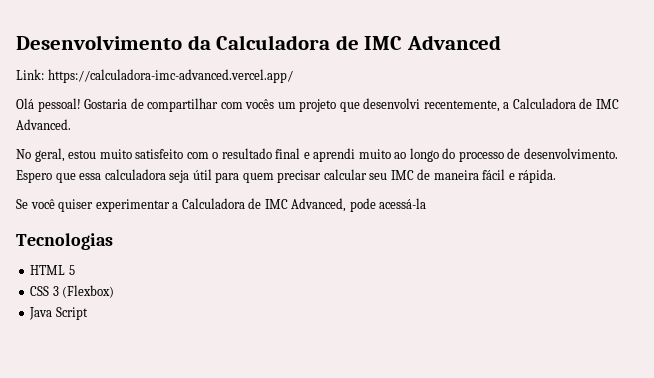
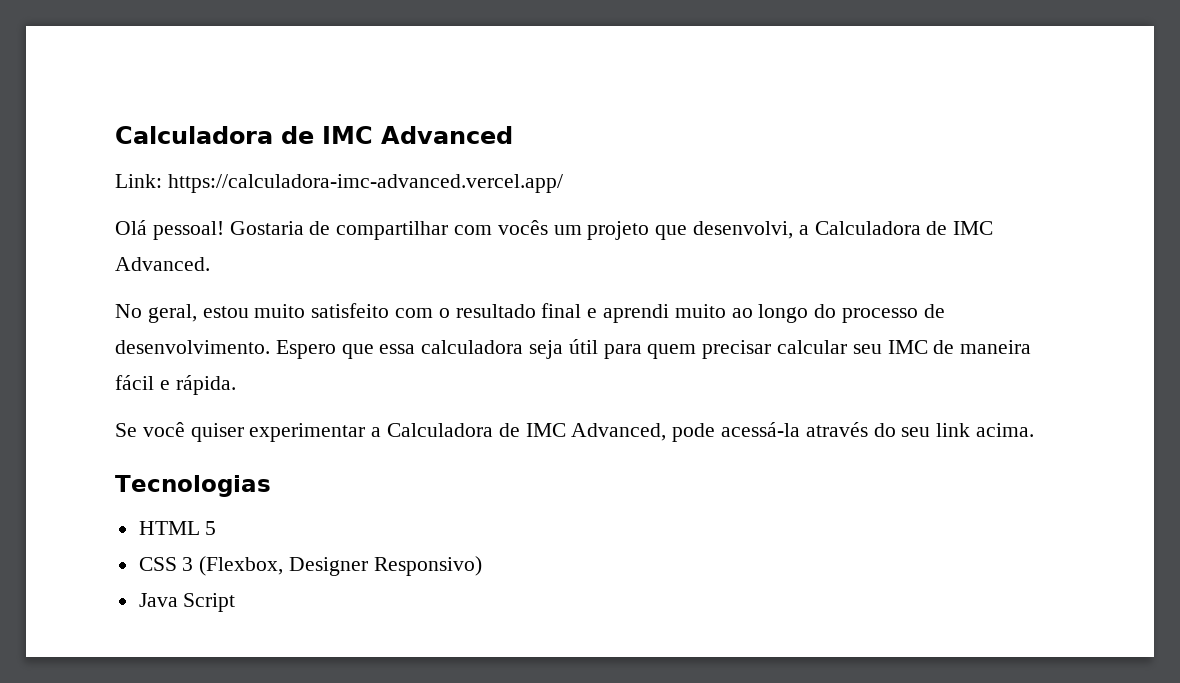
[16,35,211,50] Desenvolvimento da -> (115, 135) none
[363,98,500,112] desenvolvi recentemente, -> [693,221,794,239] desenvolvi,
(427, 203) none -> [805,422,1035,437] através do seu link acima.
[62,285,115,298] (Flexbox) -> [199,556,482,576] (Flexbox, Designer Responsivo)

